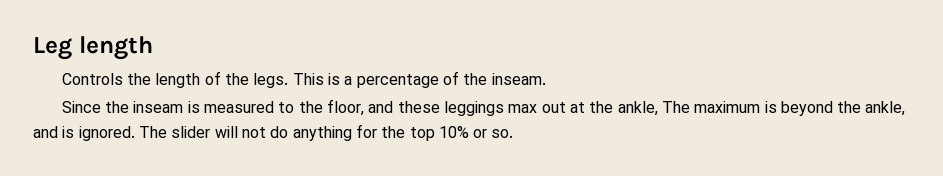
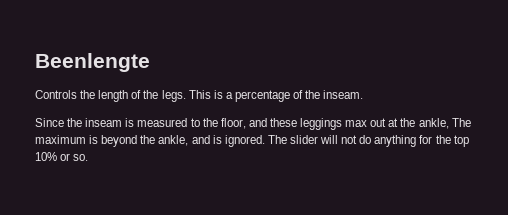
[33,36,153,60] Leg length -> [35,53,150,72] Beenlengte

